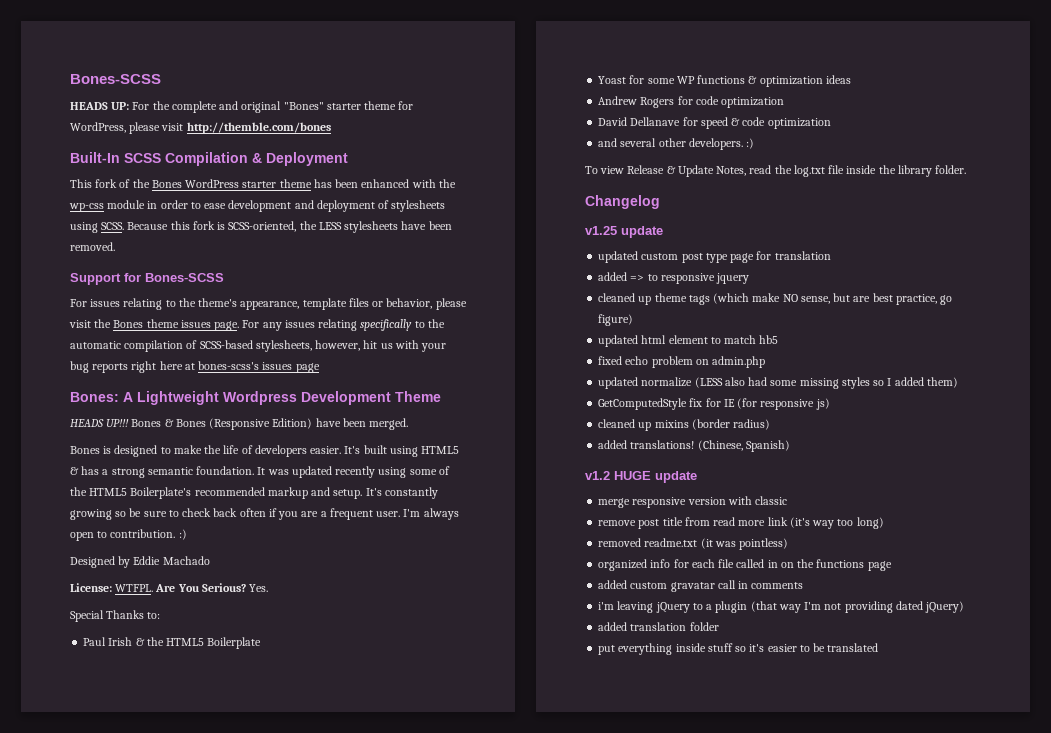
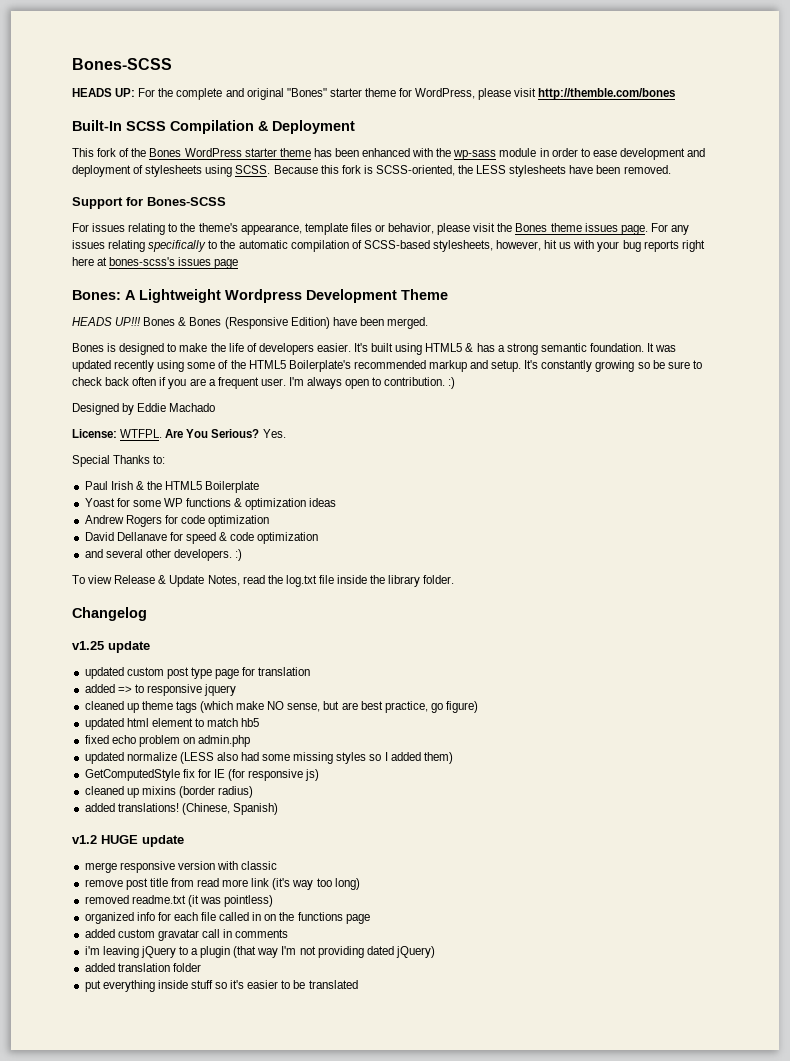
[69,203,104,212] wp-css -> [453,150,497,160] wp-sass

